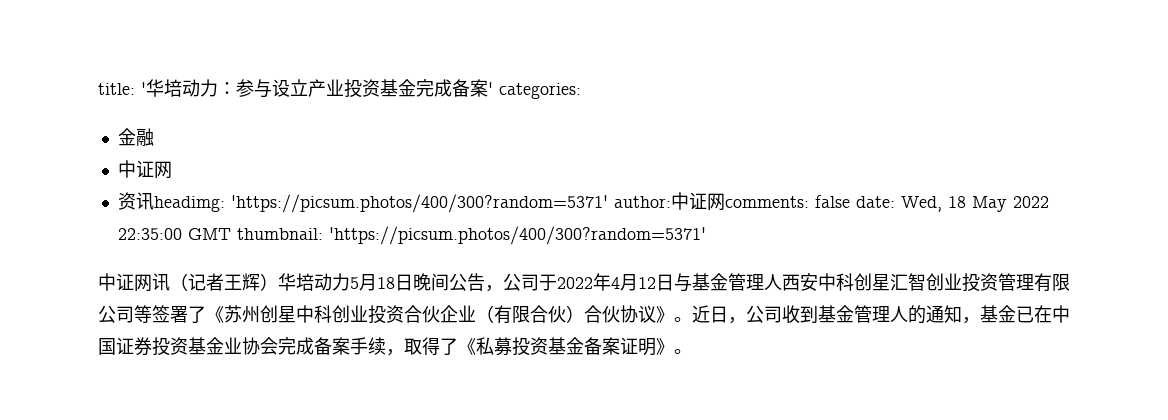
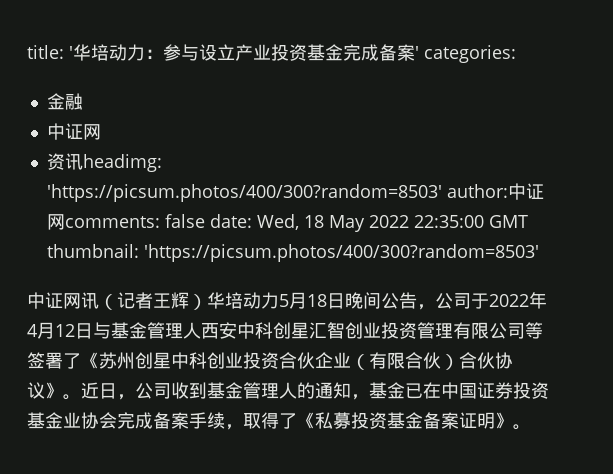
[230,194,608,213] 'https://picsum.photos/400/300?random=5371' -> [46,184,442,202] 'https://picsum.photos/400/300?random=8503'
[328,226,706,245] 'https://picsum.photos/400/300?random=5371' -> [143,244,539,262] 'https://picsum.photos/400/300?random=8503'

